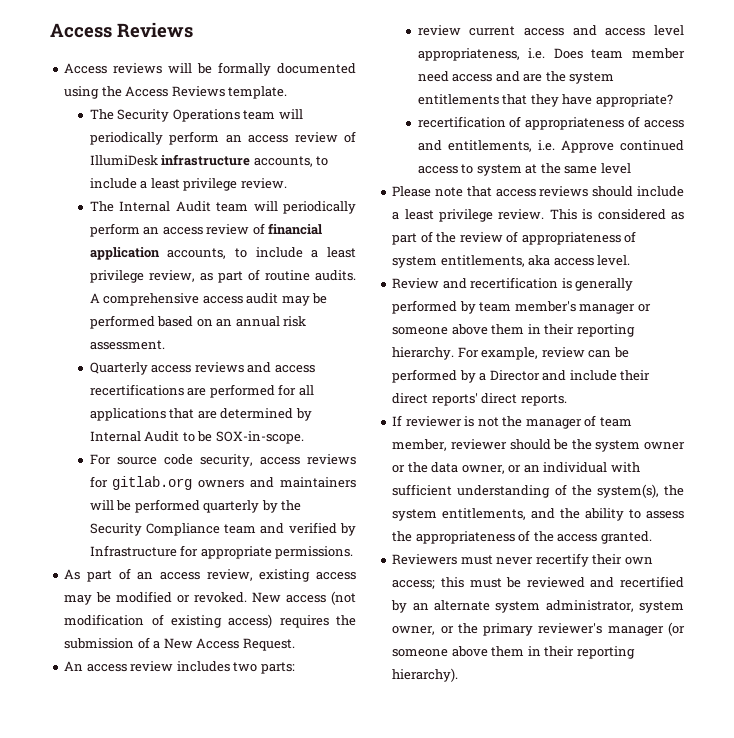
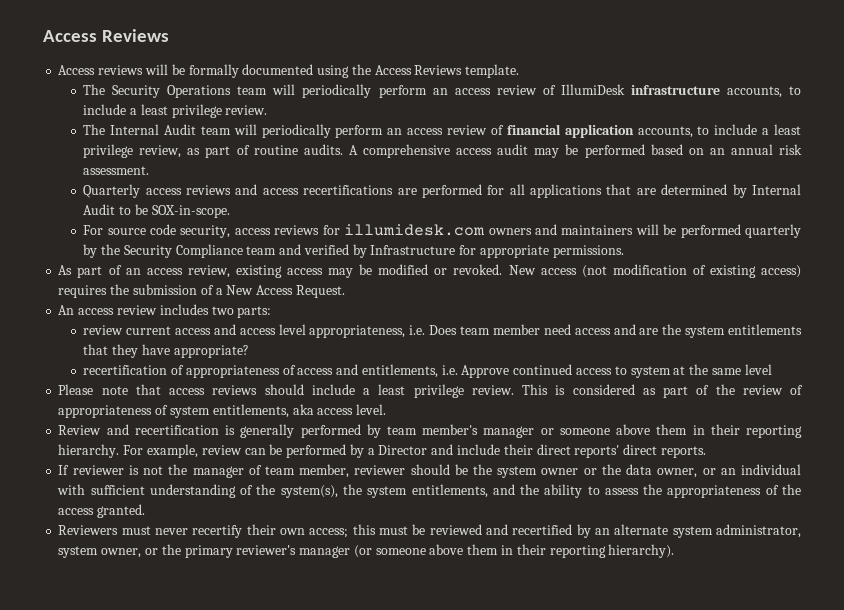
[112,476,193,490] gitlab.org -> [344,224,486,236] illumidesk.com

